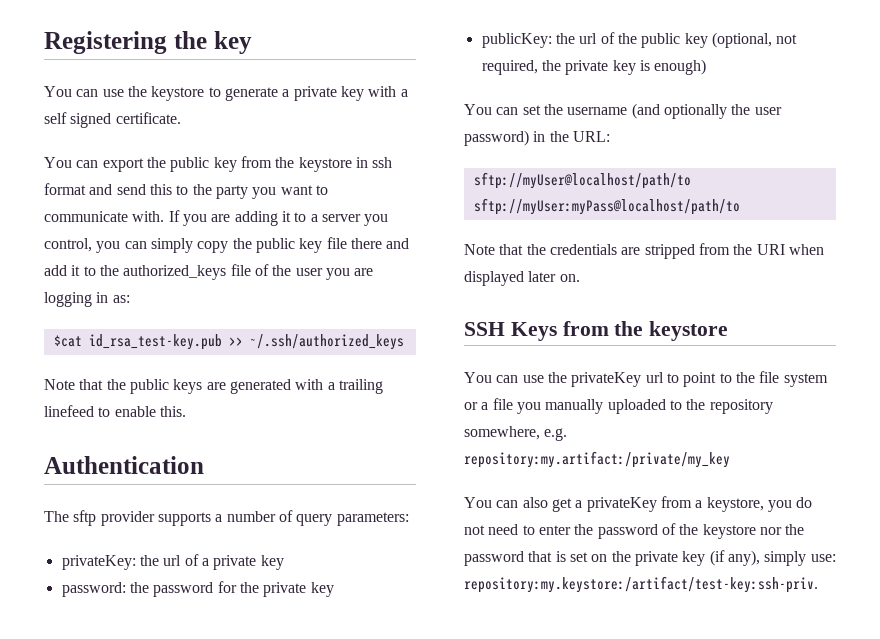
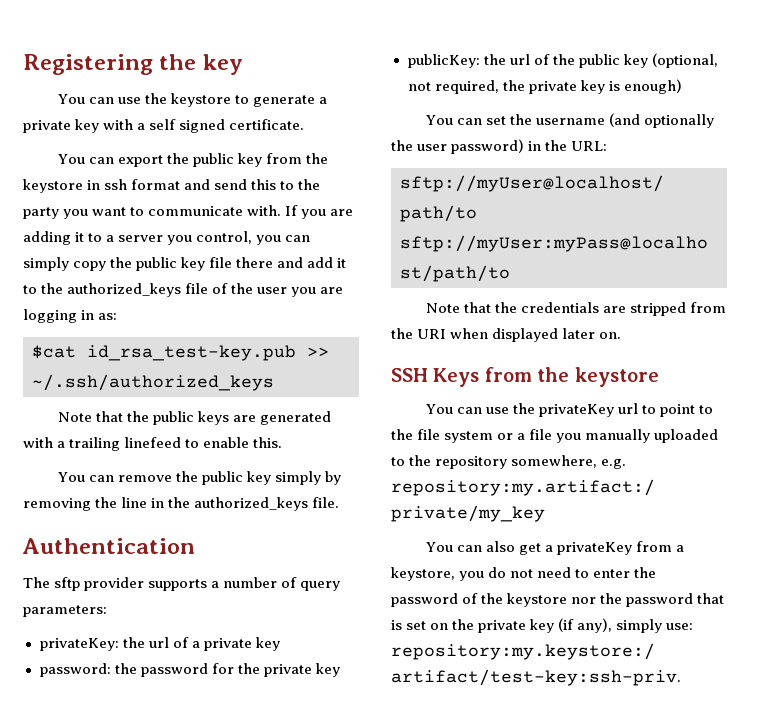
(186, 411) none -> [57,471,342,485] [23,497,340,511] // You can remove the public key simply by removing the line in the authorized_keys file.

